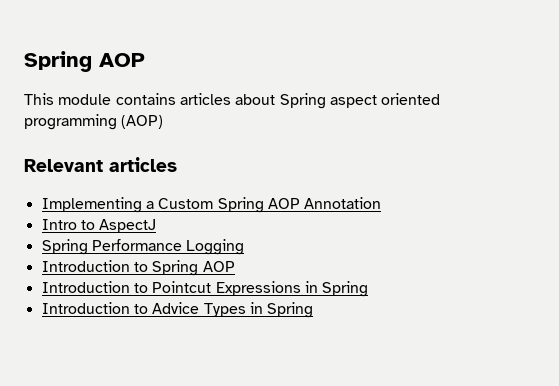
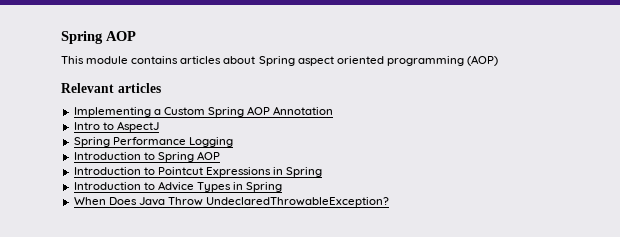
(314, 310) none -> [73,197,390,207] // When Does Java Throw UndeclaredThrowableException?

